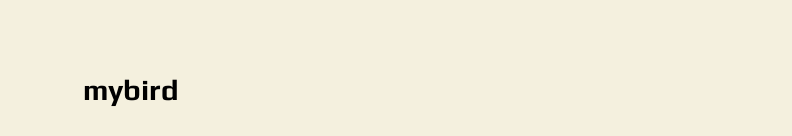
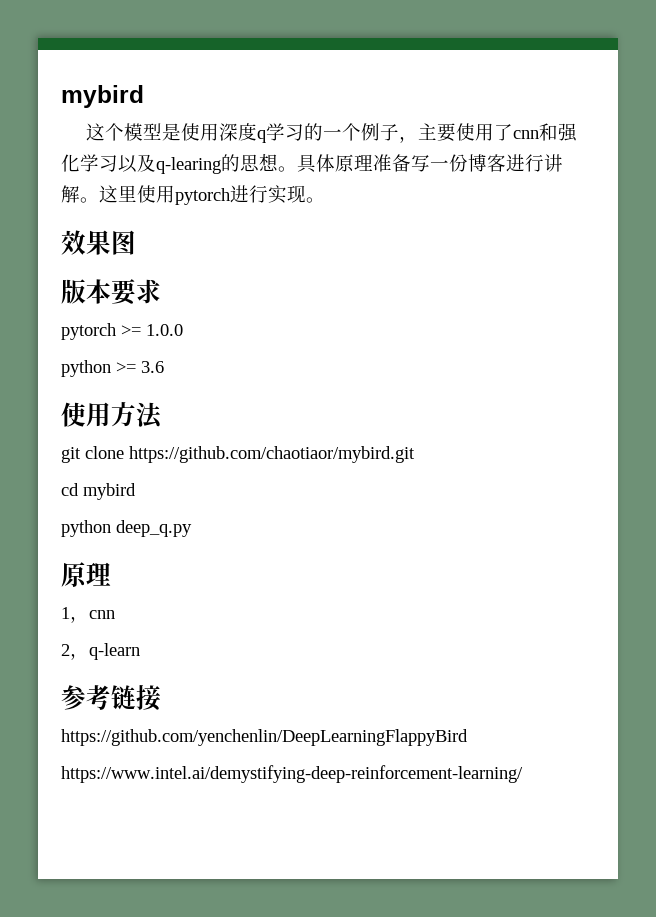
[83,79,179,107] mybird -> [61,85,144,108] [86,123,579,143] [61,153,563,174] [61,185,325,205] [61,230,136,255] [61,279,161,305] [61,323,183,340] [61,360,164,377] [61,402,163,429] [61,446,415,463] [61,483,136,500] [61,520,192,537] [61,562,111,587] [61,607,115,623] [61,643,140,660] [61,685,161,711] [61,729,468,746] [61,765,523,783] mybird // 这个模型是使用深度q学习的一个例子，主要使用了cnn和强化学习以及q-learing的思想。具体原理准备写一份博客进行讲解。这里使用pytorch进行实现。 // 效果图 // 版本要求 // pytorch >= 1.0.0 // python >= 3.6 // 使用方法 // git clone https://github.com/chaotiaor/mybird.git // cd mybird // python deep_q.py // 原理 // 1，cnn // 2，q-learn // 参考链接 // https://github.com/yenchenlin/DeepLearningFlappyBird // https://www.intel.ai/demystifying-deep-reinforcement-learning/

